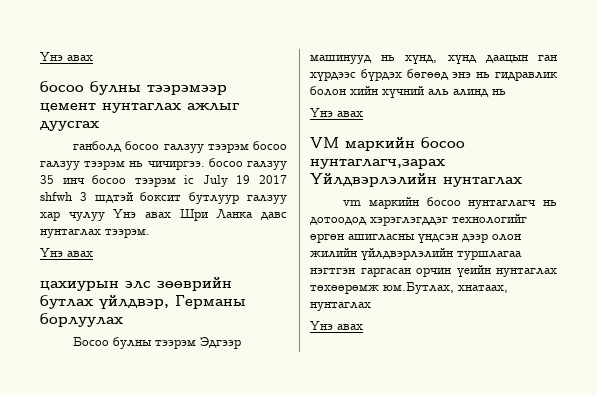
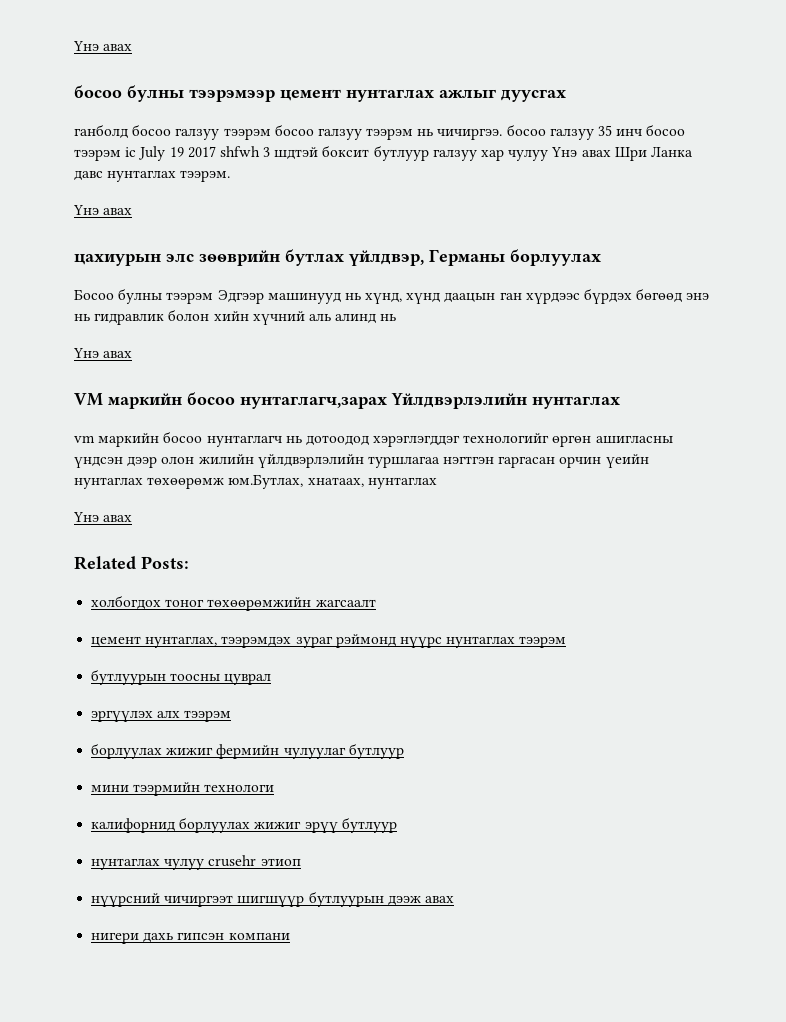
(363, 327) none -> [74,556,189,570] [91,595,376,611] [91,634,567,648] [91,669,272,685] [91,710,232,722] [91,743,404,759] [91,782,275,796] [91,817,397,833] [91,855,301,870] [91,891,454,907] [91,932,290,944] // Related Posts: // холбогдох тоног төхөөрөмжийн жагсаалт // цемент нунтаглах, тээрэмдэх зураг рэймонд нүүрс нунтаглах тээрэм // бутлуурын тоосны цуврал // эргүүлэх алх тээрэм // борлуулах жижиг фермийн чулуулаг бутлуур // мини тээрмийн технологи // калифорнид борлуулах жижиг эрүү бутлуур // нунтаглах чулуу crusehr этиоп // нүүрсний чичиргээт шигшүүр бутлуурын дээж авах // нигери дахь гипсэн компани

